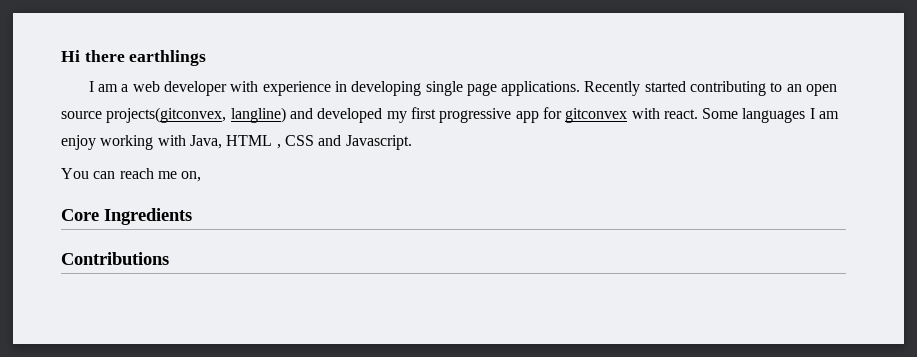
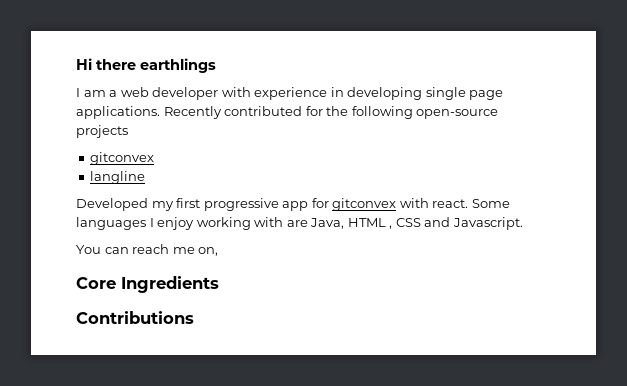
[644,81,838,96] [61,107,383,123] started contributing to an open source projects(gitconvex, langline) and developed -> [224,106,499,119] [76,125,128,138] [90,152,155,165] [90,171,146,184] [76,198,148,211] contributed for the following open-source projects // gitconvex // langline // Developed
[819,111,840,119] am -> (154, 222) none
(186, 140) none -> [286,220,308,227] are

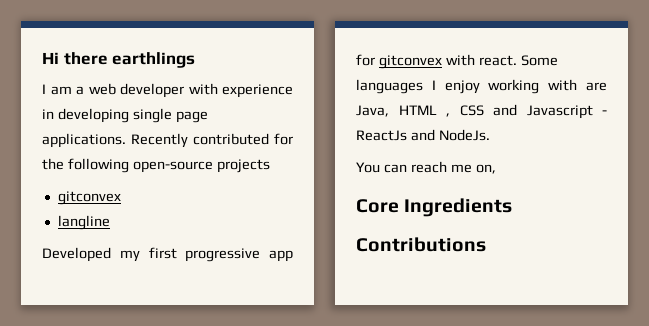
[452,217,523,230] Javascript. -> [526,105,607,119] [356,129,490,141] Javascript - ReactJs and NodeJs.

